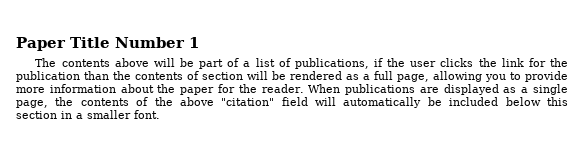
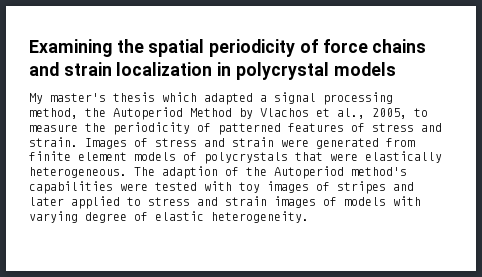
[16,37,199,51] [35,58,568,69] [16,71,568,82] [16,84,568,95] [16,97,568,108] [16,110,160,119] Paper Title Number 1 // The contents above will be part of a list of publications, if the user clicks the link for the publication than the contents of section will be rendered as a full page, allowing you to provide more information about the paper for the reader. When publications are displayed as a single page, the contents of the above "citation" field will automatically be included below this section in a smaller font. -> [29,39,427,57] [29,62,396,80] [29,92,393,105] [29,107,428,120] [29,122,442,135] [29,137,415,149] [29,151,442,164] [29,166,407,179] [29,181,414,194] [29,196,421,209] [29,211,309,223] Examining the spatial periodicity of force chains and strain localization in polycrystal models // My master's thesis which adapted a signal processing method, the Autoperiod Method by Vlachos et al., 2005, to measure the periodicity of patterned features of stress and strain. Images of stress and strain were generated from finite element models of polycrystals that were elastically heterogeneous. The adaption of the Autoperiod method's capabilities were tested with toy images of stripes and later applied to stress and strain images of models with varying degree of elastic heterogeneity.

